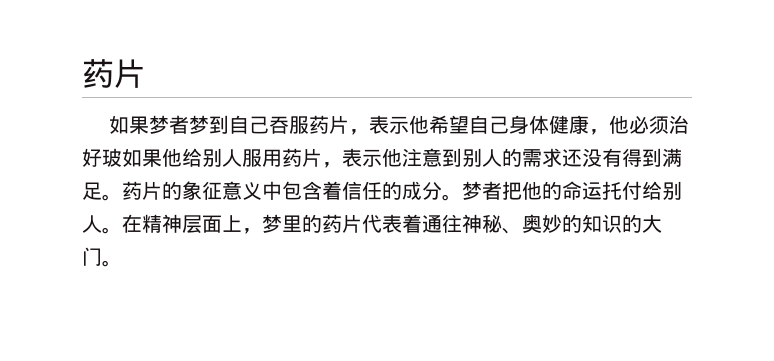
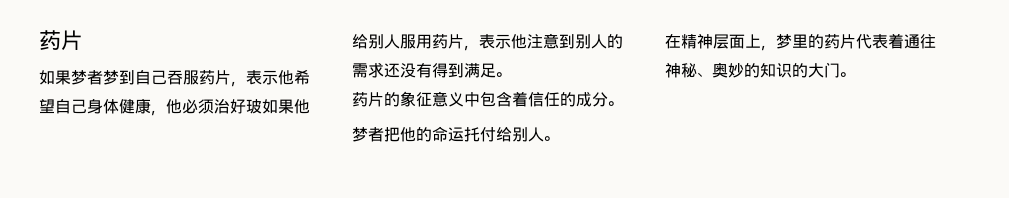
(122, 197) none -> (511, 74) //
(462, 197) none -> (623, 103) //
(122, 230) none -> (559, 138) //

